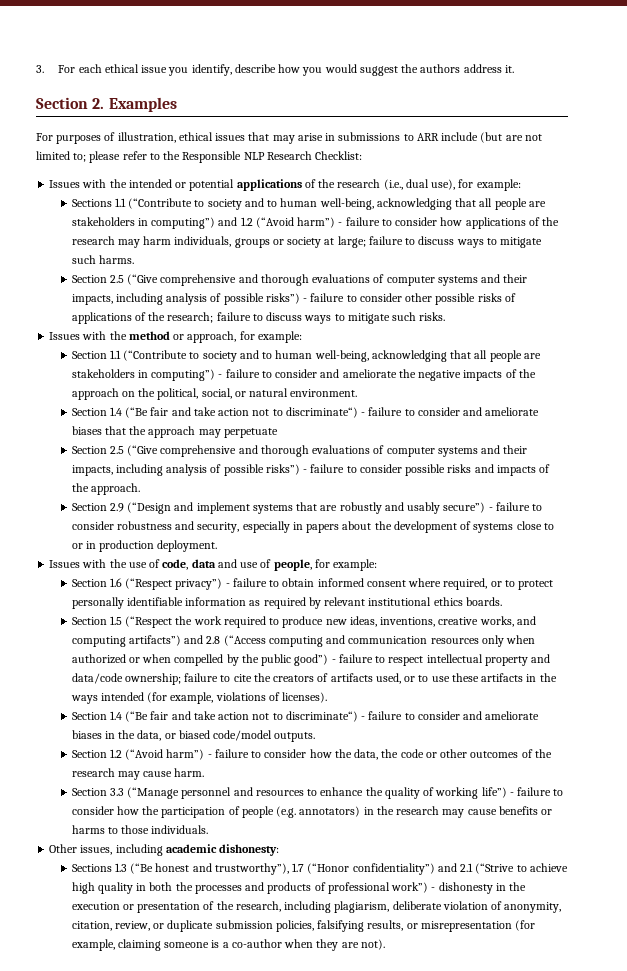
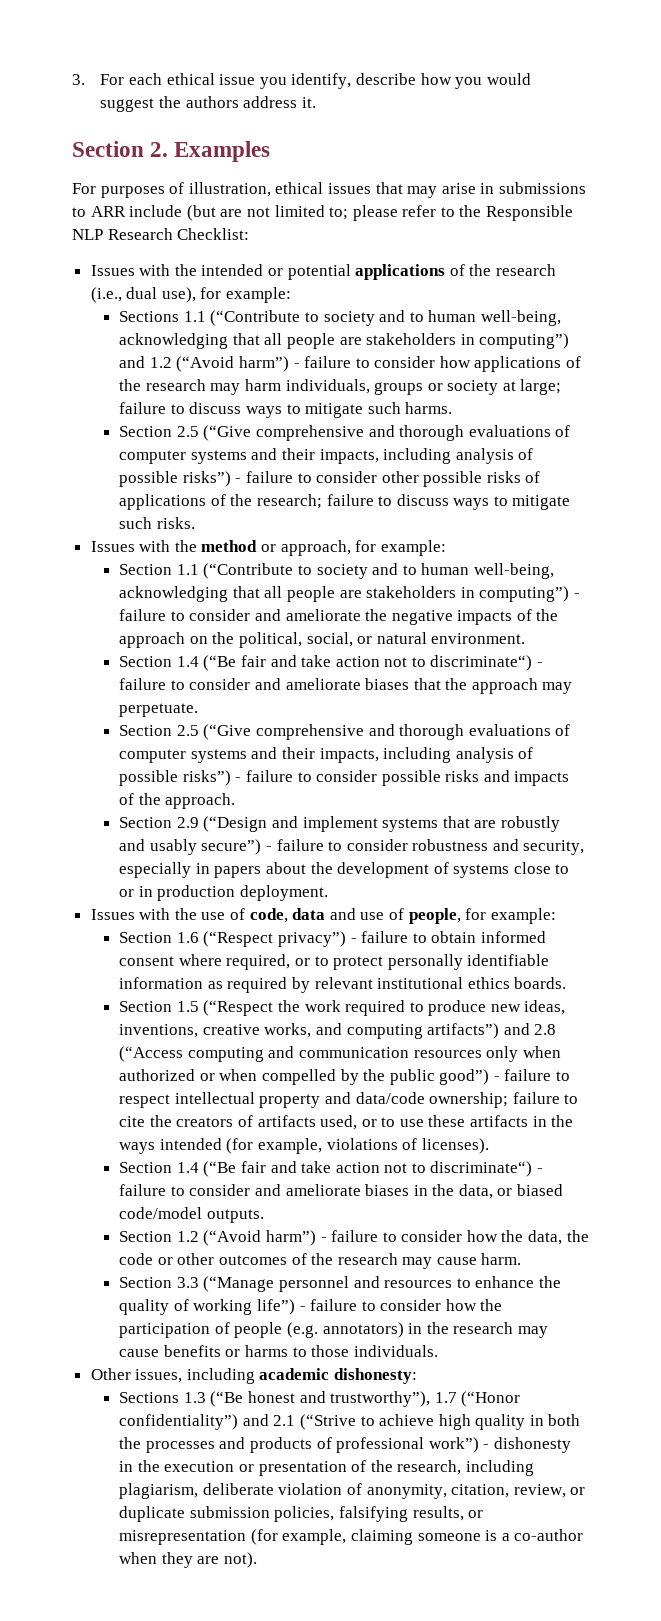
[223,428,278,438] perpetuate -> [119,703,199,717] perpetuate.

